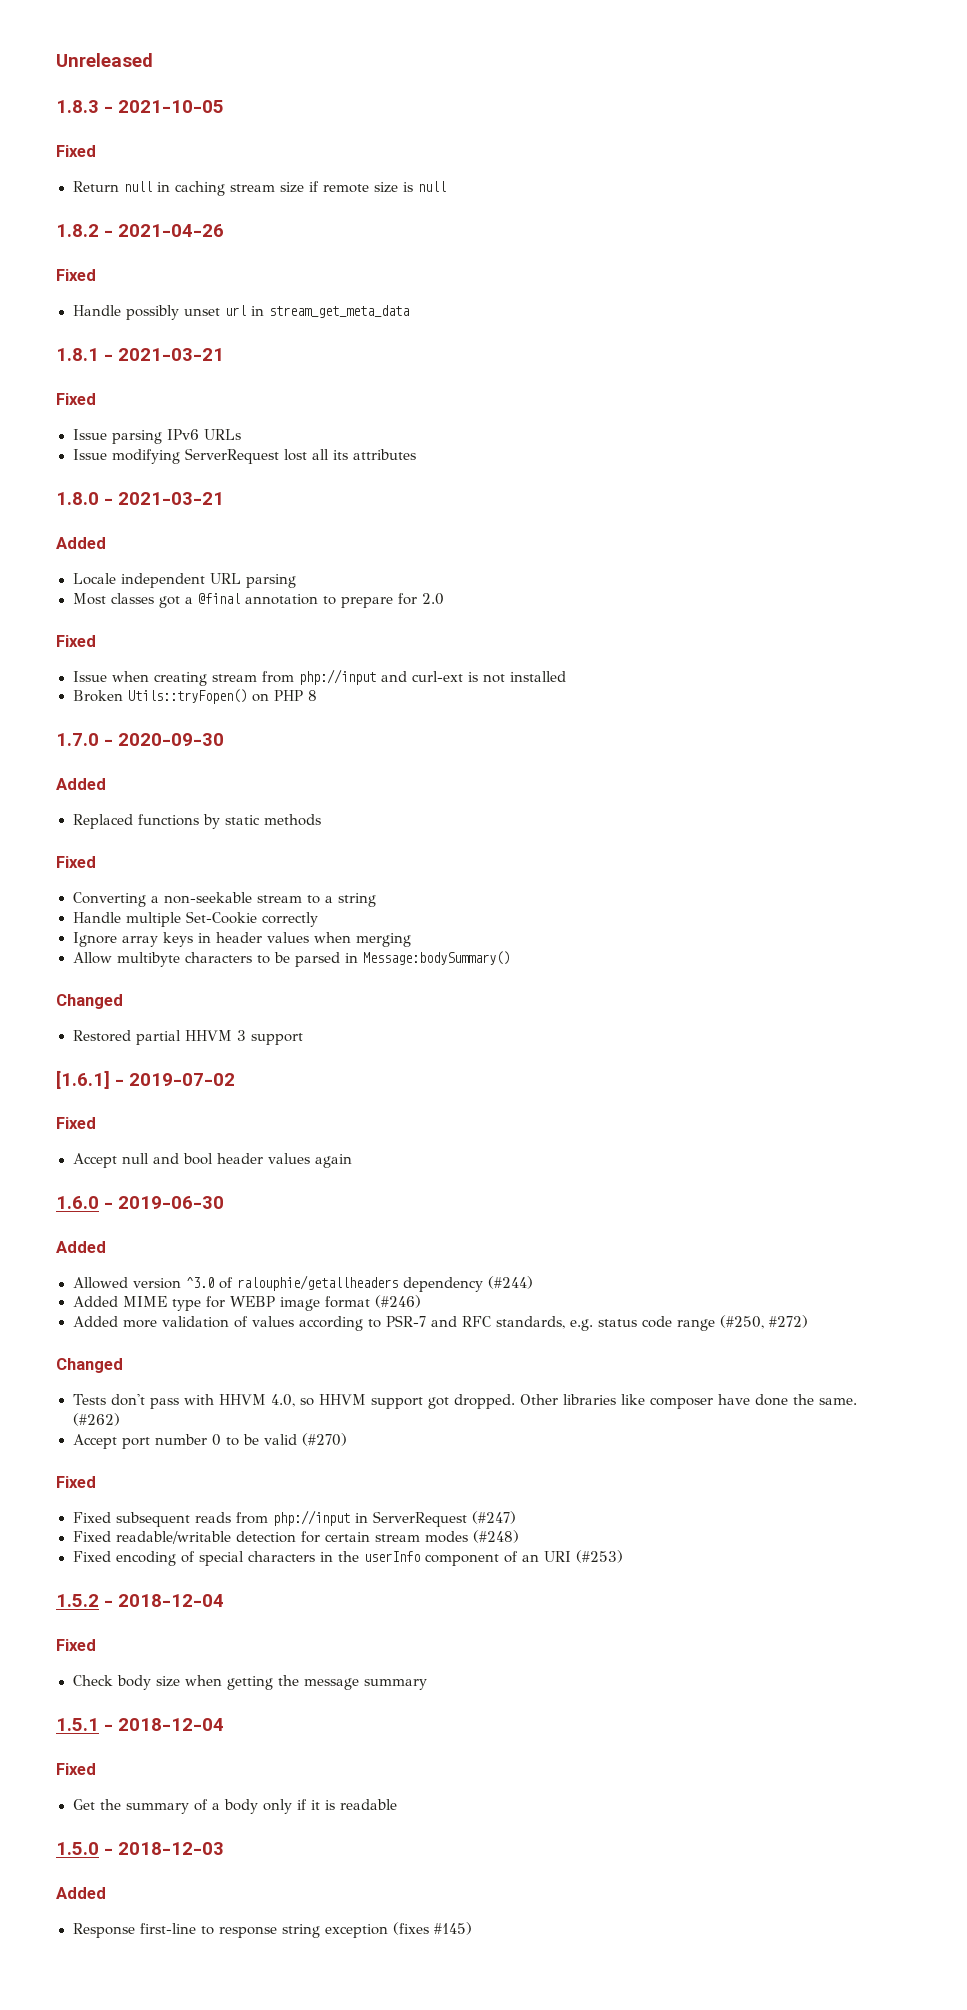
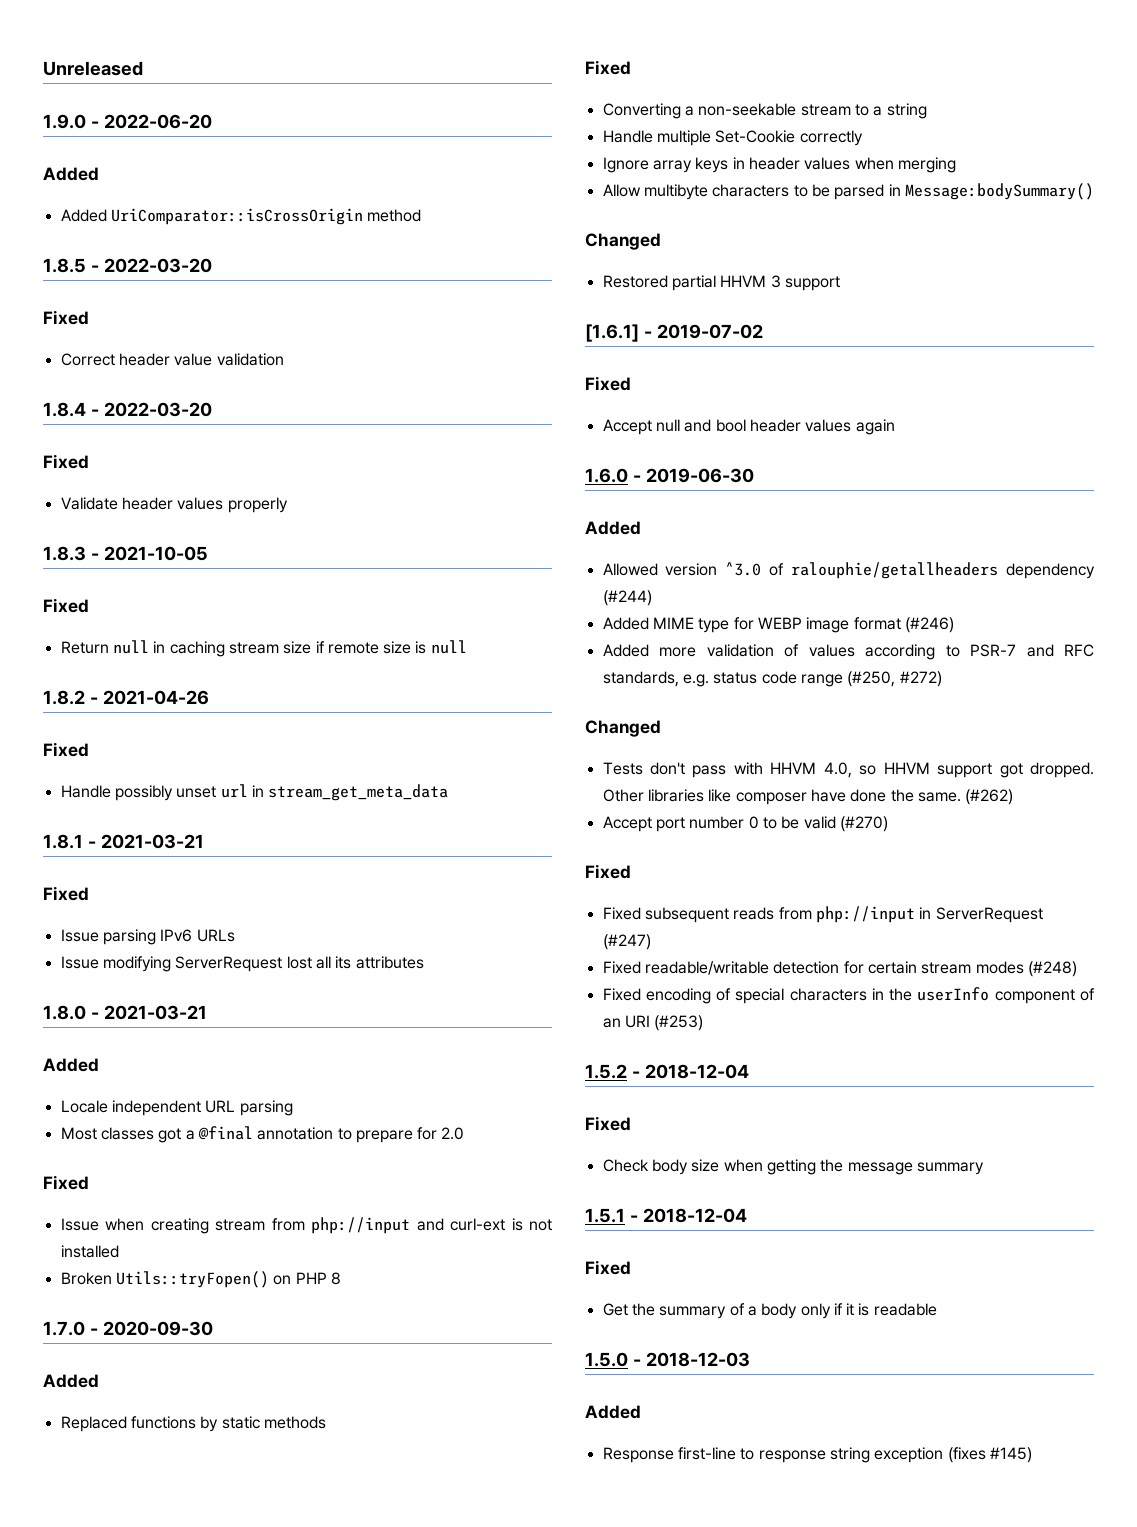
(153, 60) none -> [43,114,212,129] [43,167,99,181] [60,208,422,225] [43,258,212,273] [43,310,89,325] [60,353,284,366] [43,402,212,417] [43,454,89,469] [60,497,288,513] // 1.9.0 - 2022-06-20 // Added // Added UriComparator::isCrossOrigin method // 1.8.5 - 2022-03-20 // Fixed // Correct header value validation // 1.8.4 - 2022-03-20 // Fixed // Validate header values properly

